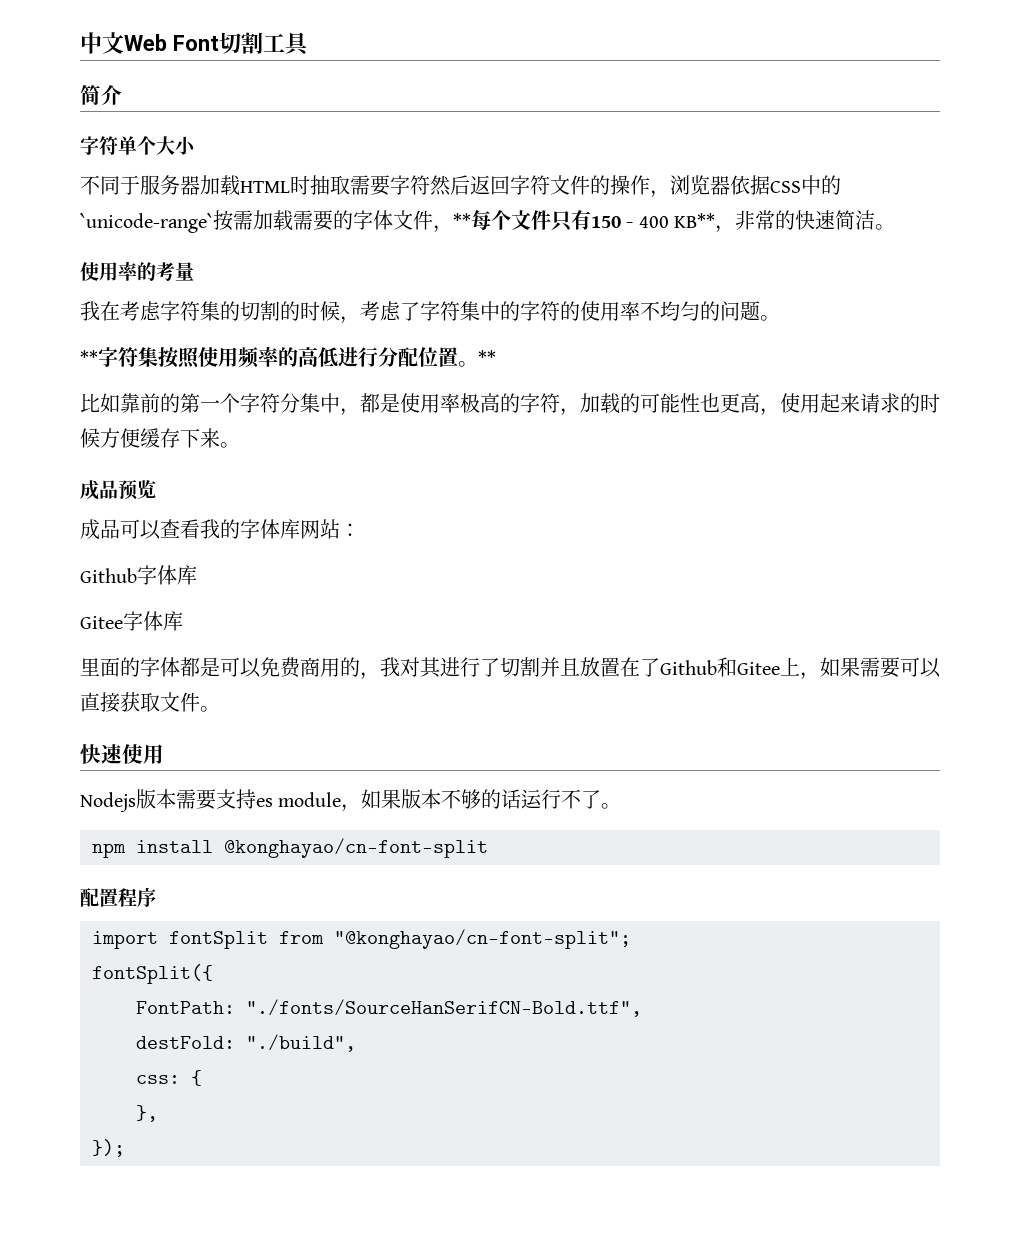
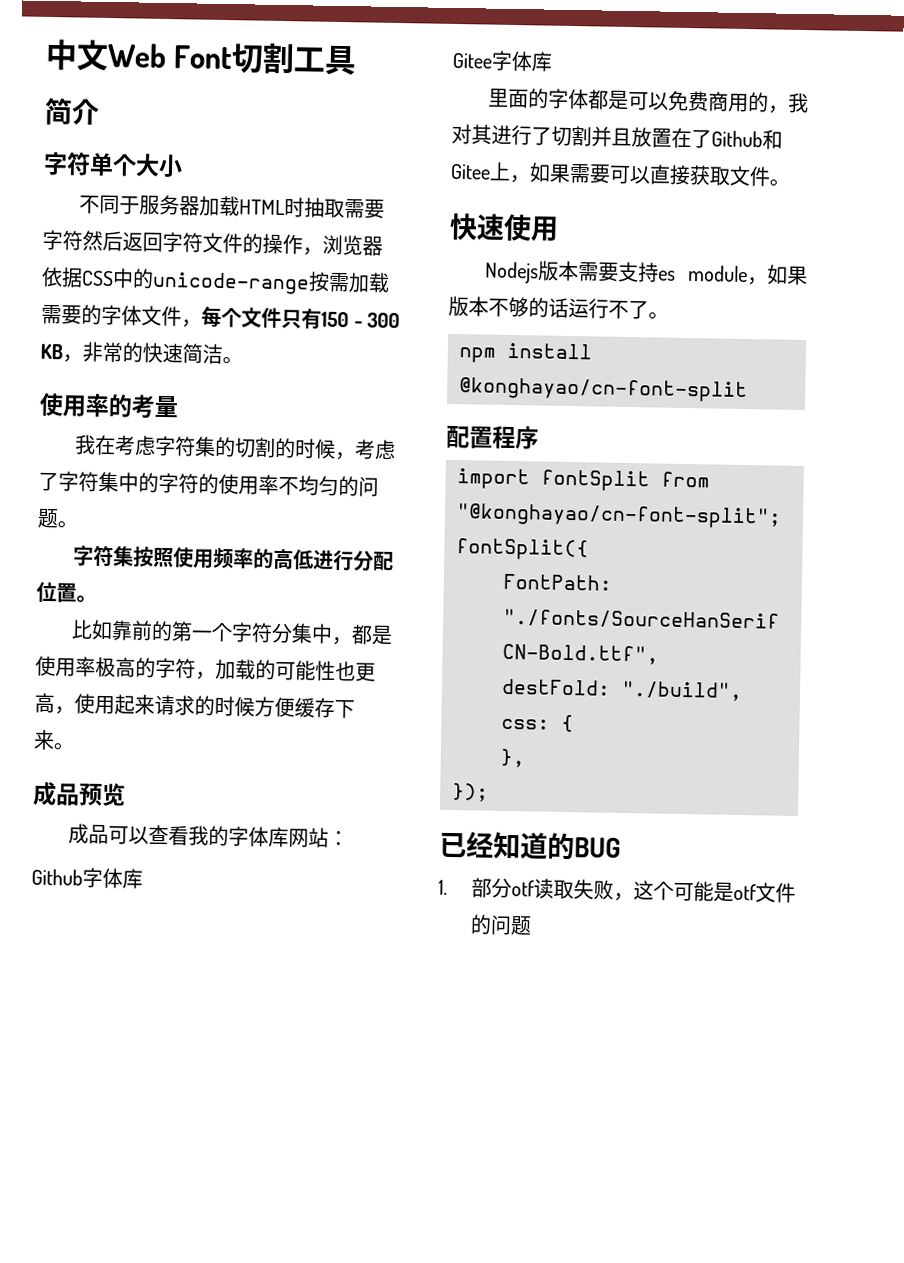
[80,213,213,233] `unicode-range` -> [152,271,310,295] unicode-range
[453,213,471,228] ** -> (202, 323) none
[638,213,716,228] 400 KB** -> [367,312,400,329] [40,343,63,360] 300 KB
[80,350,98,365] ** -> (78, 524) none
[478,350,496,365] ** -> (97, 599) none
(125, 1148) none -> [439,831,621,861] [438,877,797,903] [470,914,533,936] // 已经知道的BUG // 1.部分otf读取失败，这个可能是otf文件的问题

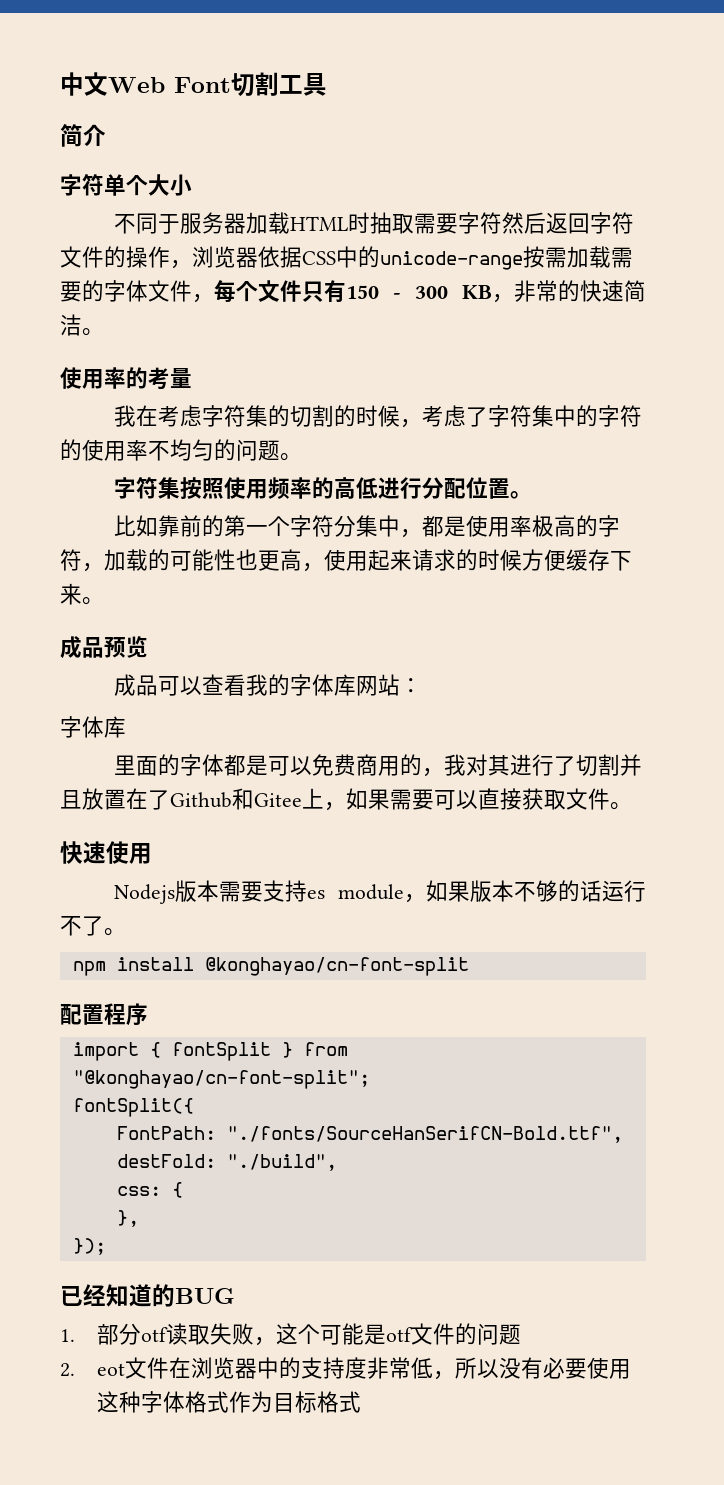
[31,867,143,889] [452,52,492,69] Github字体库 // Gitee -> (422, 685) none
[541,469,650,492] fontSplit -> [149,1042,293,1061] { fontSplit }
(533, 926) none -> [60,1357,632,1380] [97,1391,362,1413] // 2. eot文件在浏览器中的支持度非常低，所以没有必要使用这种字体格式作为目标格式

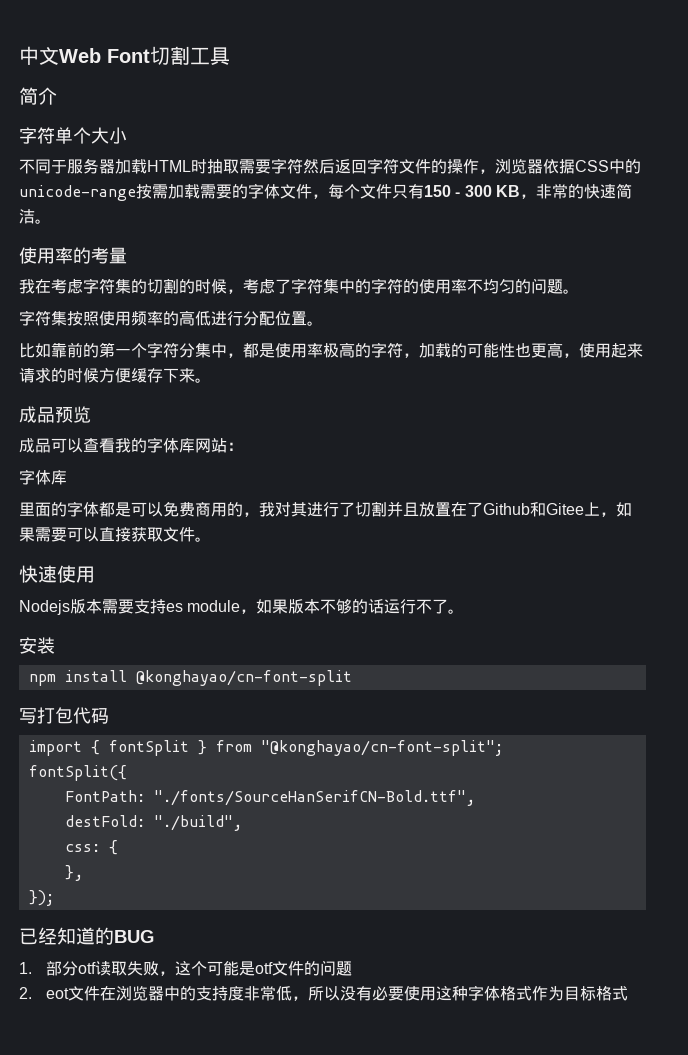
(126, 932) none -> [19,637,55,654] // 安装
[60,1003,148,1026] 配置程序 -> [19,707,109,724] 写打包代码

